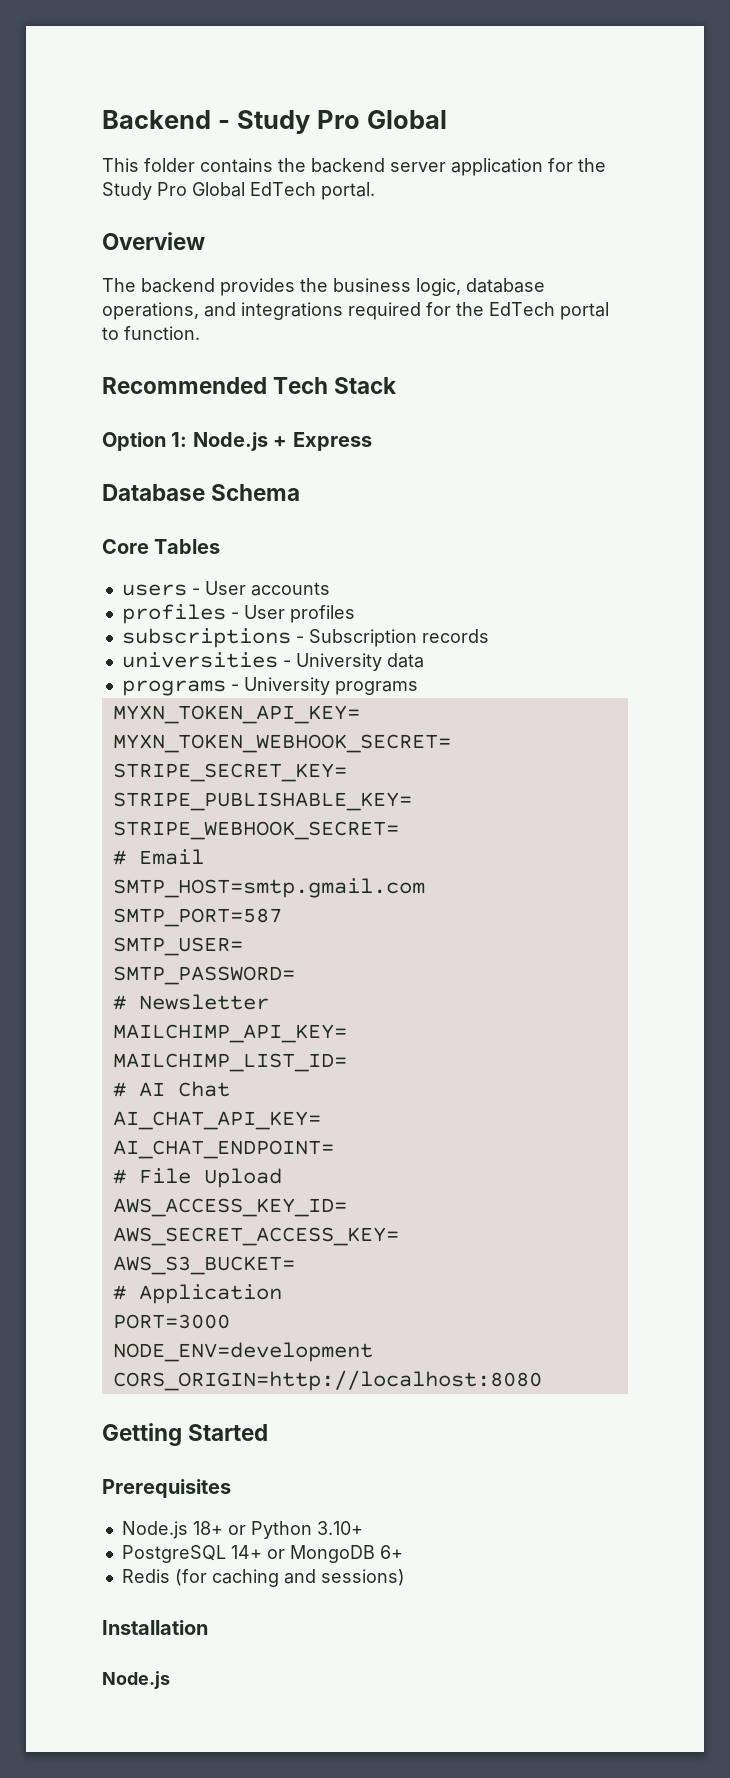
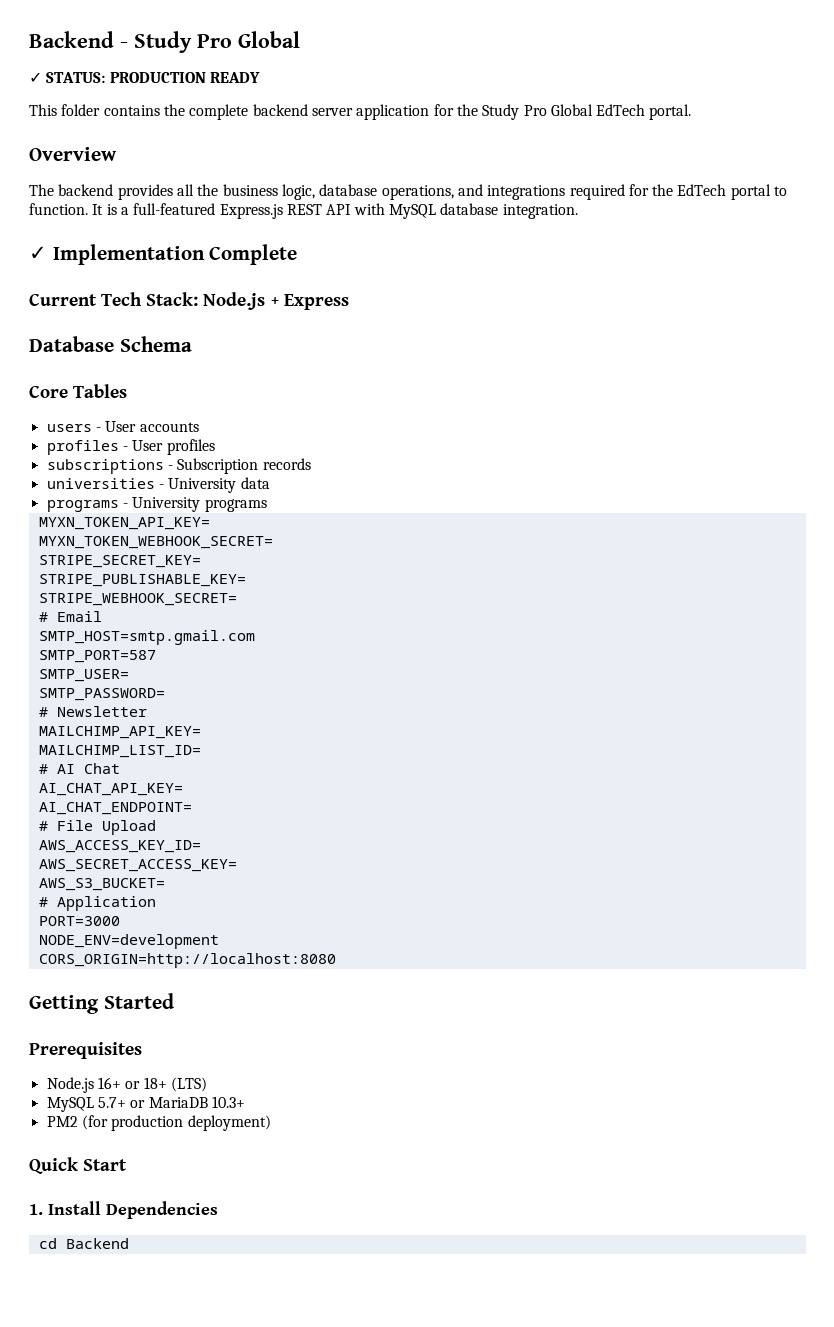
(447, 119) none -> [29,72,260,83] // ✓ STATUS: PRODUCTION READY
(306, 165) none -> [189,104,249,120] complete
(295, 287) none -> [176,184,194,196] all
[102,377,397,394] [102,432,188,451] // Recommended Tech Stack // Option 1: -> [92,203,578,219] [29,244,298,265] [29,292,199,306] It is a full-featured Express.js REST API with MySQL database integration. // ✓ Implementation Complete // Current Tech Stack:
[192,1521,363,1539] [121,1545,403,1563] [121,1569,405,1587] [102,1620,208,1635] [102,1671,170,1689] 18+ or Python 3.10+ // PostgreSQL 14+ or MongoDB 6+ // Redis (for caching and sessions) // Installation // Node.js -> [97,1077,207,1092] [46,1096,245,1112] [46,1115,271,1131] [29,1157,128,1174] [29,1201,218,1219] [38,1238,129,1249] 16+ or 18+ (LTS) // MySQL 5.7+ or MariaDB 10.3+ // PM2 (for production deployment) // Quick Start // 1. Install Dependencies // cd Backend

